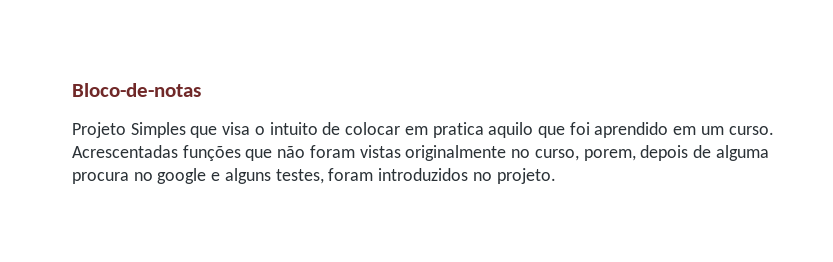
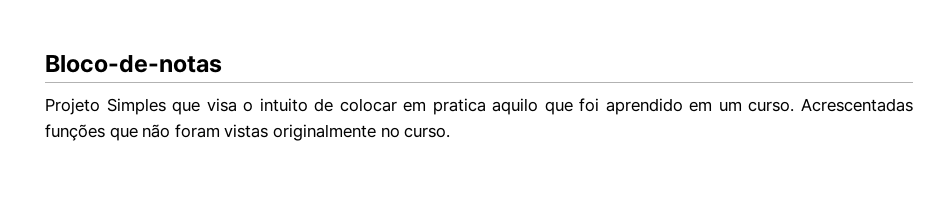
[534,145,769,161] [72,168,556,184] curso, porem, depois de alguma procura no google e alguns testes, foram introduzidos no projeto. -> [404,127,451,138] curso.

